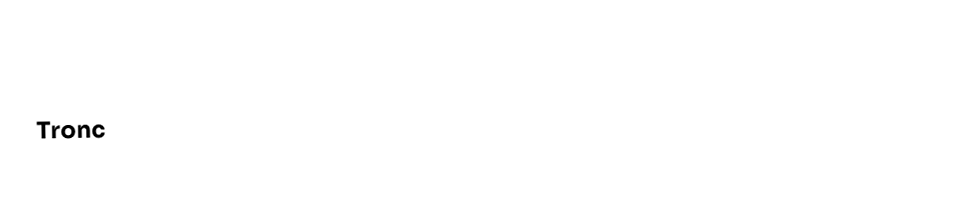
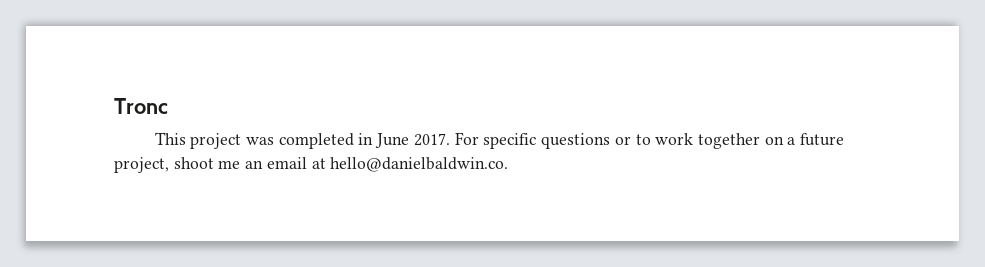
(106, 130) none -> [154,132,845,149] [114,157,509,173] // This project was completed in June 2017. For specific questions or to work together on a future project, shoot me an email at hello@danielbaldwin.co.

